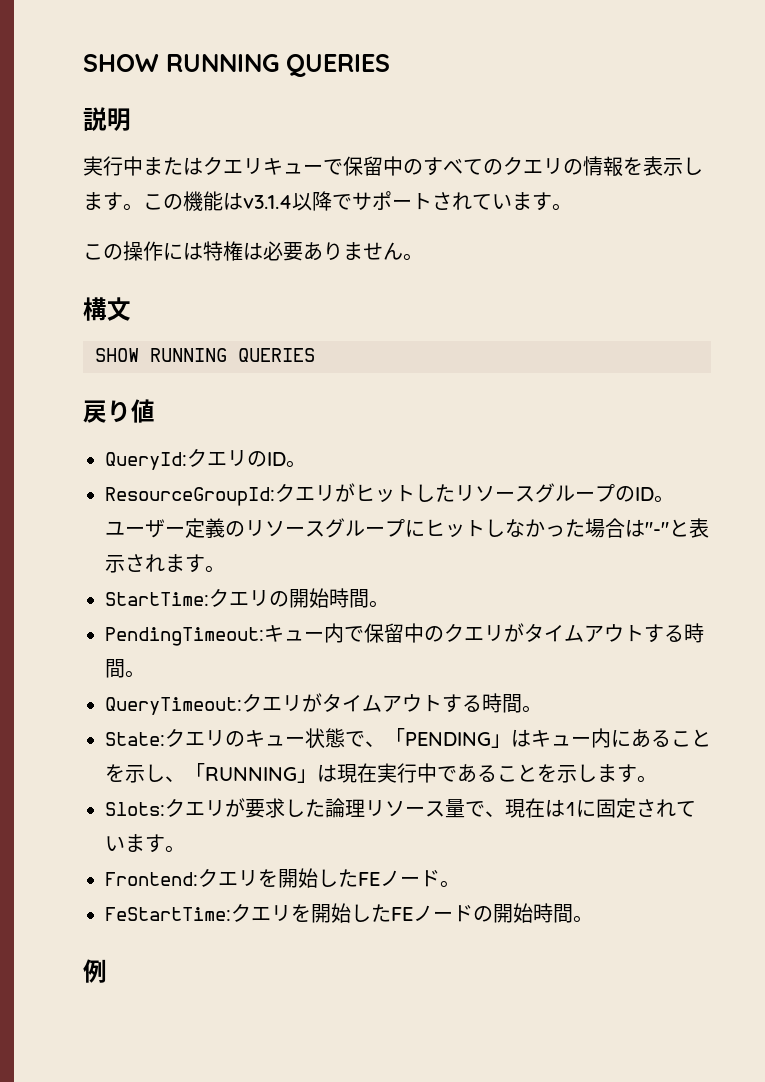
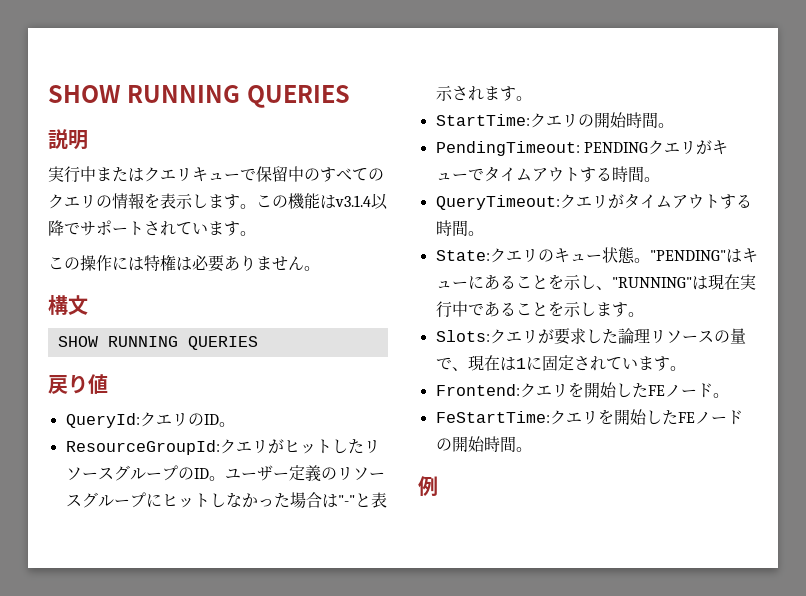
[264,623,524,643] キュー内で保留中のクエリが -> [583,140,728,155] [435,168,484,181] PENDINGクエリがキューで
[345,728,511,748] で、「PENDING」 -> [633,250,726,263] 。"PENDING"
[591,728,611,748] 内 -> (468, 284) none
[185,763,317,783] 「RUNNING」 -> [611,277,692,288] "RUNNING"
(445, 809) none -> [713,330,730,343] の

